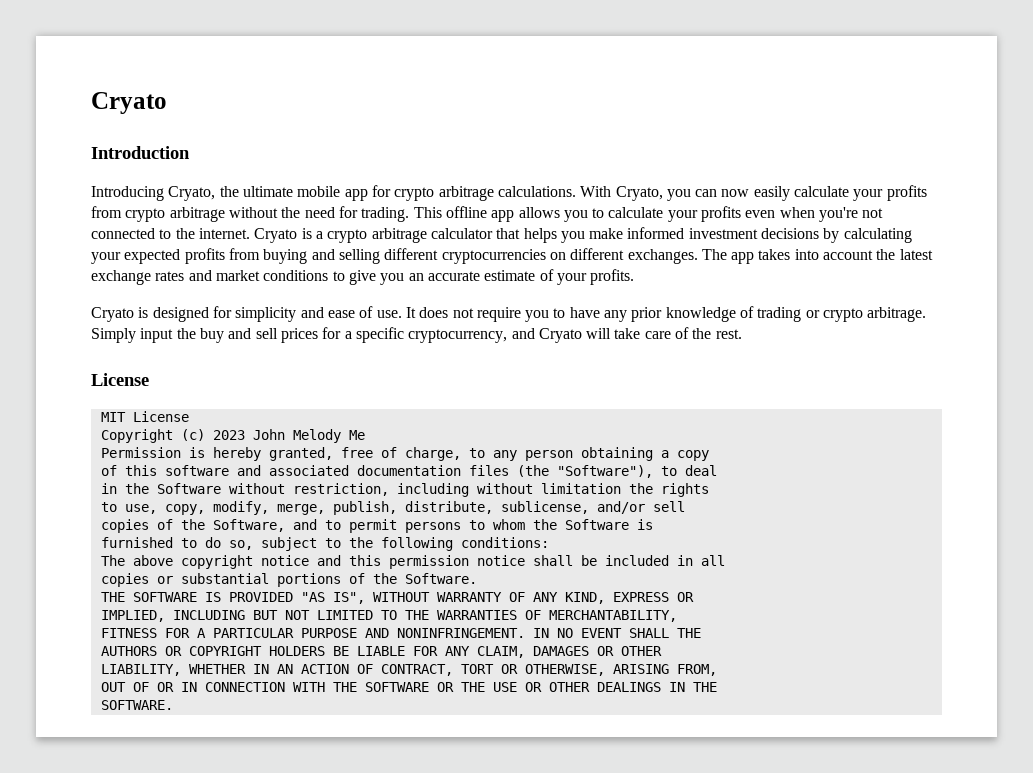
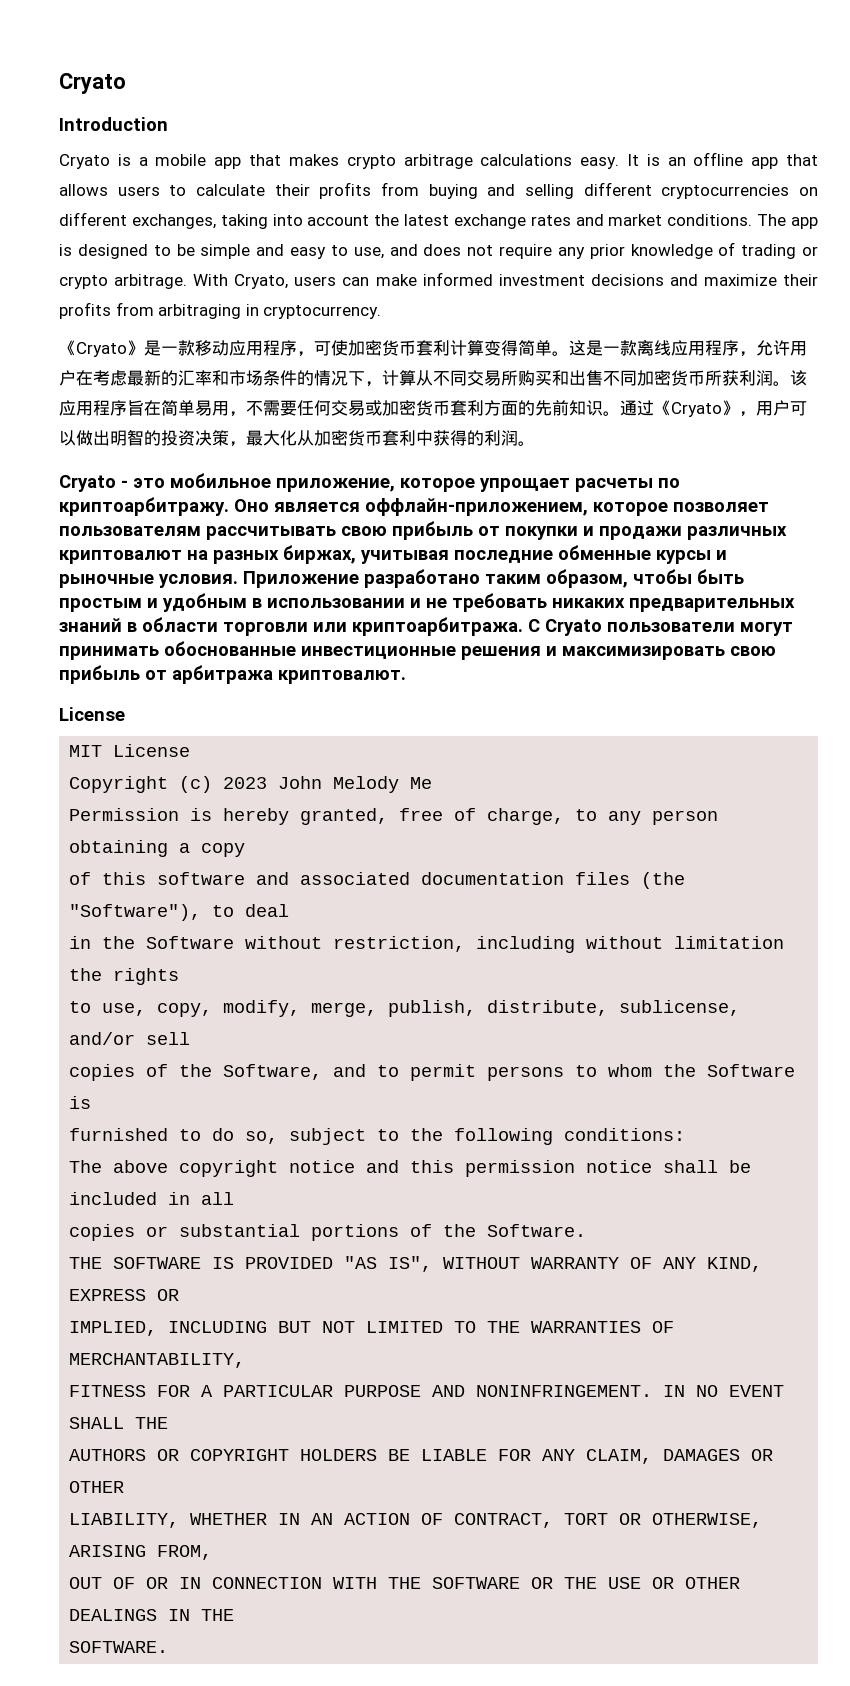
[91,185,927,201] [91,206,884,222] [91,227,912,243] [91,249,181,264] Introducing Cryato, the ultimate mobile app for crypto arbitrage calculations. With Cryato, you can now easily calculate your profits from crypto arbitrage without the need for trading. This offline app allows you to calculate your profits even when you're not connected to the internet. Cryato is a crypto arbitrage calculator that helps you make informed investment decisions by calculating your expected -> [59,152,818,169] [59,184,310,196] Cryato is a mobile app that makes crypto arbitrage calculations easy. It is an offline app that allows users to calculate their
[627,249,791,264] exchanges. The app takes -> [131,214,268,229] exchanges, taking
[263,269,635,285] [91,306,600,322] conditions to give you an accurate estimate of your profits. // Cryato is designed for simplicity and ease of use. It does not require you to have -> [667,214,818,229] [59,244,552,259] conditions. The app is designed to be simple and easy to use, and does not require
[91,327,742,343] Simply input the buy and sell prices for a specific cryptocurrency, and Cryato will take care of the rest. -> [193,272,819,289] [59,302,382,319] [59,340,807,357] [59,370,807,387] [59,400,807,417] [59,429,535,447] [59,473,680,492] [59,497,769,516] [59,521,787,540] [59,545,727,564] [59,569,744,588] [59,593,795,612] [59,617,793,636] [59,641,776,660] [59,665,406,684] With Cryato, users can make informed investment decisions and maximize their profits from arbitraging in cryptocurrency. // 《Cryato》是一款移动应用程序，可使加密货币套利计算变得简单。这是一款离线应用程序，允许用户在考虑最新的汇率和市场条件的情况下，计算从不同交易所购买和出售不同加密货币所获利润。该应用程序旨在简单易用，不需要任何交易或加密货币套利方面的先前知识。通过《Cryato》，用户可以做出明智的投资决策，最大化从加密货币套利中获得的利润。 // Cryato - это мобильное приложение, которое упрощает расчеты по криптоарбитражу. Оно является оффлайн-приложением, которое позволяет пользователям рассчитывать свою прибыль от покупки и продажи различных криптовалют на разных биржах, учитывая последние обменные курсы и рыночные условия. Приложение разработано таким образом, чтобы быть простым и удобным в использовании и не требовать никаких предварительных знаний в области торговли или криптоарбитража. С Cryato пользователи могут принимать обоснованные инвестиционные решения и максимизировать свою прибыль от арбитража криптовалют.

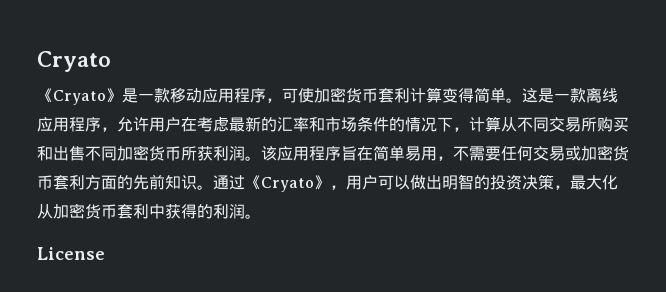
[59,73,126,94] [59,117,168,131] [59,152,818,169] [59,182,818,199] [59,212,818,229] [59,242,819,259] [59,272,819,289] [59,302,382,319] Cryato // Introduction // Cryato is a mobile app that makes crypto arbitrage calculations easy. It is an offline app that allows users to calculate their profits from buying and selling different cryptocurrencies on different exchanges, taking into account the latest exchange rates and market conditions. The app is designed to be simple and easy to use, and does not require any prior knowledge of trading or crypto arbitrage. With Cryato, users can make informed investment decisions and maximize their profits from arbitraging in cryptocurrency. -> [37,51,111,72] Cryato
[59,473,680,492] [59,497,769,516] [59,521,787,540] [59,545,727,564] [59,569,744,588] [59,593,795,612] [59,617,793,636] [59,641,776,660] [59,665,406,684] [59,707,125,721] [69,744,191,757] [69,776,433,793] [69,808,719,825] [69,840,246,857] [69,872,686,889] [69,904,290,921] [69,936,785,953] [69,968,180,985] [69,1000,741,1017] [69,1032,191,1045] [69,1064,796,1081] [69,1096,92,1109] [69,1128,686,1145] [69,1160,752,1177] [69,1192,235,1205] [69,1224,587,1241] [69,1256,763,1272] [69,1289,180,1301] [69,1321,675,1336] [69,1353,246,1368] [69,1385,785,1397] [69,1417,169,1429] [69,1449,774,1464] [69,1481,125,1493] [69,1513,763,1528] [69,1545,213,1560] [69,1577,741,1589] [69,1609,235,1621] [69,1641,169,1653] Cryato - это мобильное приложение, которое упрощает расчеты по криптоарбитражу. Оно является оффлайн-приложением, которое позволяет пользователям рассчитывать свою прибыль от покупки и продажи различных криптовалют на разных биржах, учитывая последние обменные курсы и рыночные условия. Приложение разработано таким образом, чтобы быть простым и удобным в использовании и не требовать никаких предварительных знаний в области торговли или криптоарбитража. С Cryato пользователи могут принимать обоснованные инвестиционные решения и максимизировать свою прибыль от арбитража криптовалют. // License // MIT License // Copyright (c) 2023 John Melody Me // Permission is hereby granted, free of charge, to any person obtaining a copy // of this software and associated documentation files (the "Software"), to deal // in the Software without restriction, including without limitation the rights // to use, copy, modify, merge, publish, distribute, sublicense, and/or sell // copies of the Software, and to permit persons to whom the Software is // furnished to do so, subject to the following conditions: // The above copyright notice and this permission notice shall be included in all // copies or substantial portions of the Software. // THE SOFTWARE IS PROVIDED "AS IS", WITHOUT WARRANTY OF ANY KIND, EXPRESS OR // IMPLIED, INCLUDING BUT NOT LIMITED TO THE WARRANTIES OF MERCHANTABILITY, // FITNESS FOR A PARTICULAR PURPOSE AND NONINFRINGEMENT. IN NO EVENT SHALL THE // AUTHORS OR COPYRIGHT HOLDERS BE LIABLE FOR ANY CLAIM, DAMAGES OR OTHER // LIABILITY, WHETHER IN AN ACTION OF CONTRACT, TORT OR OTHERWISE, ARISING FROM, // OUT OF OR IN CONNECTION WITH THE SOFTWARE OR THE USE OR OTHER DEALINGS IN THE // SOFTWARE. -> [37,247,105,260] License

